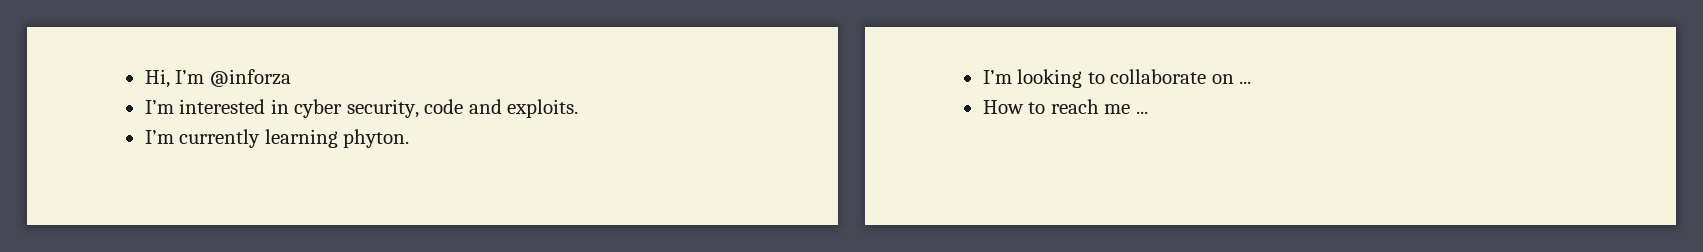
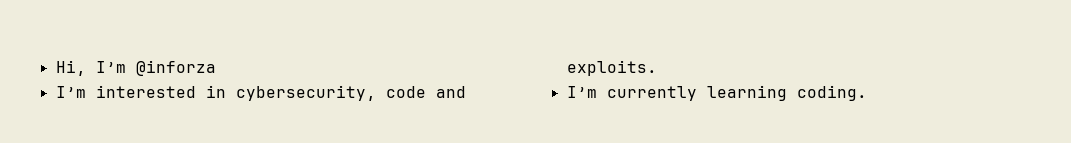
[294,99,419,118] cyber security, -> [235,85,376,101] cybersecurity,
[343,129,410,148] [982,69,1252,88] [982,99,1148,114] phyton. // I’m looking to collaborate on ... // How to reach me ... -> [796,85,867,101] coding.

